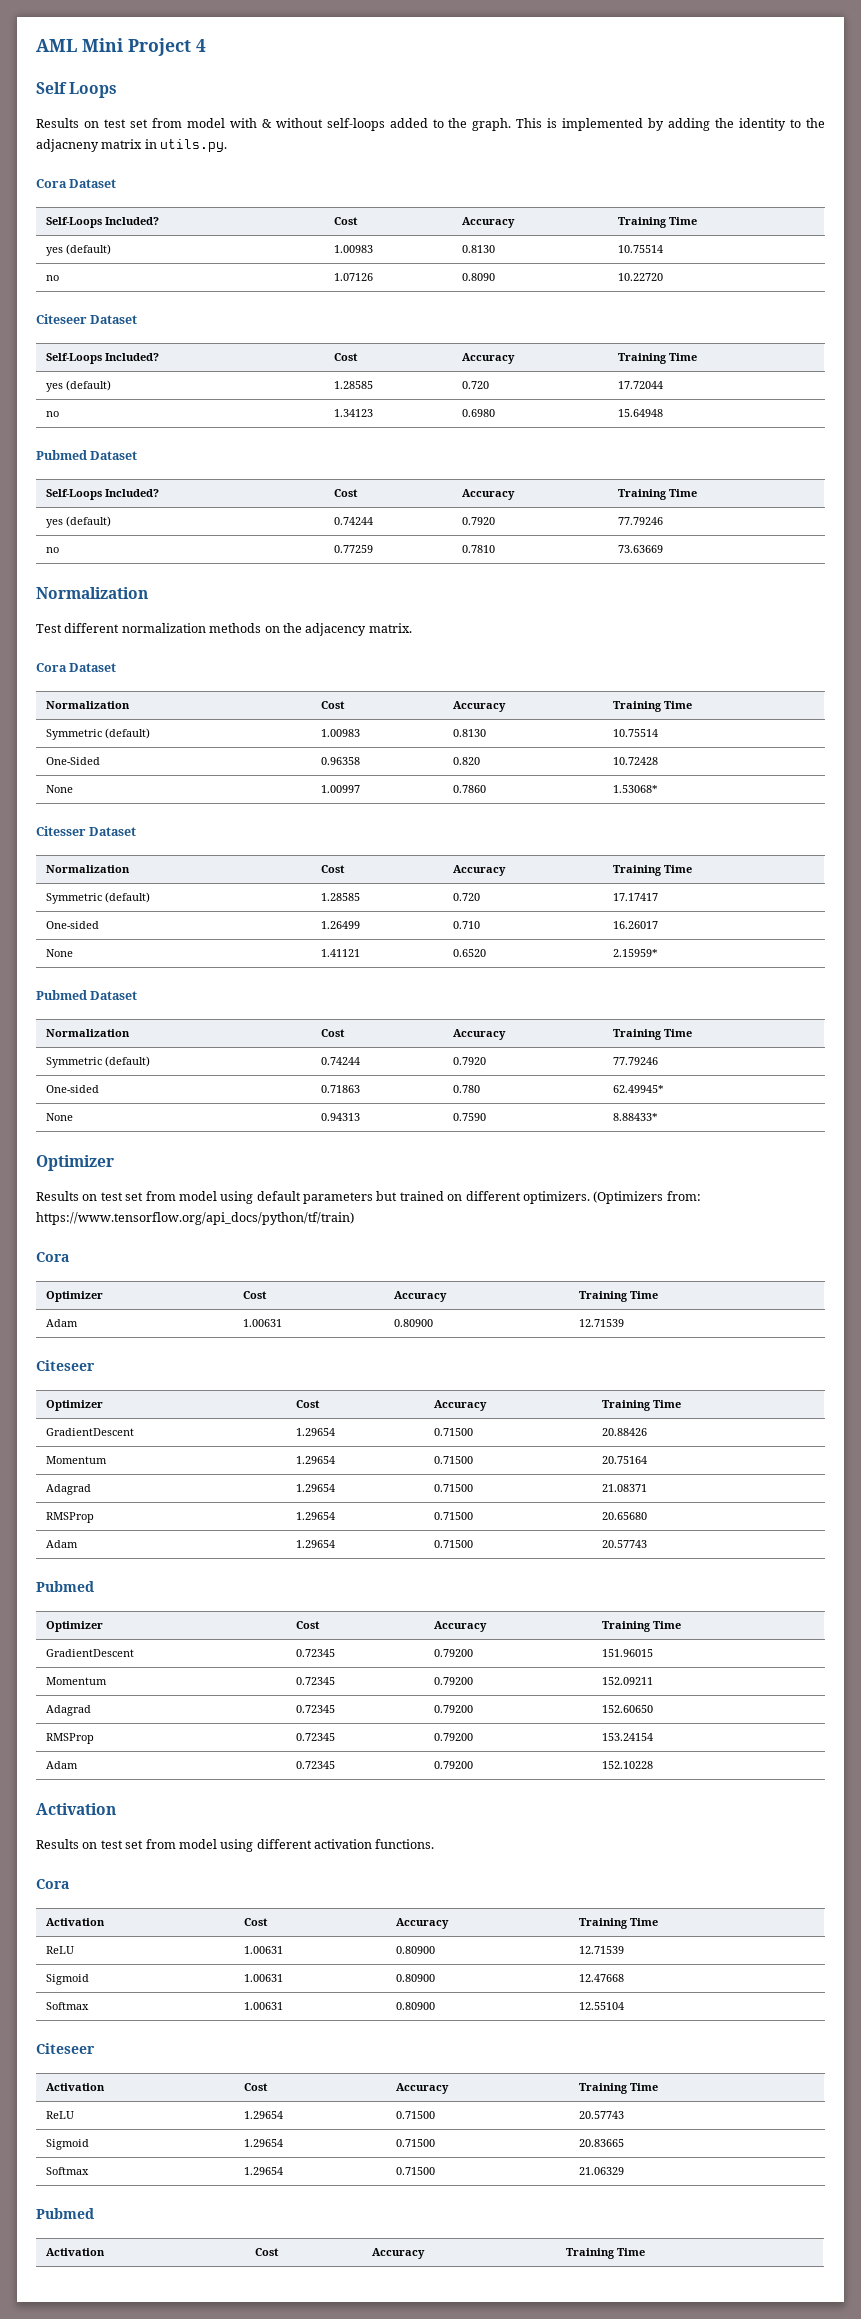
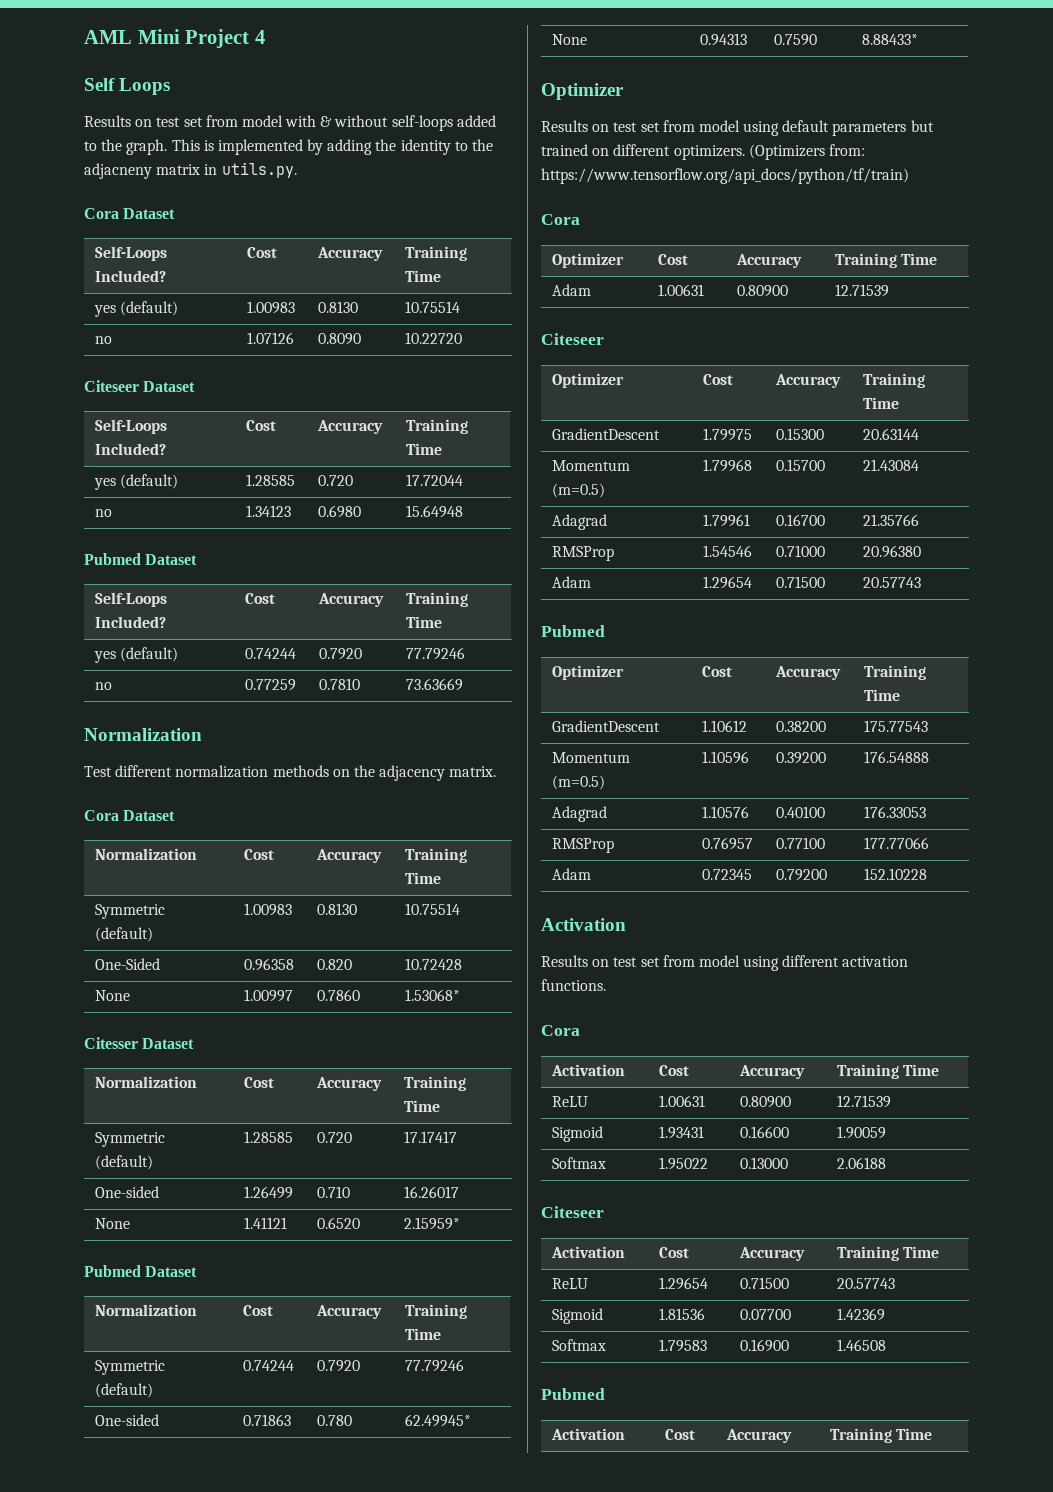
[295,1428,335,1436] [433,1428,473,1436] [601,1428,647,1436] [45,1456,107,1464] [295,1456,335,1464] [433,1456,473,1464] [601,1456,647,1464] [45,1484,91,1495] [295,1484,335,1492] [433,1484,473,1492] [601,1484,647,1492] [45,1512,94,1523] [295,1512,335,1520] [433,1512,473,1520] [601,1512,647,1520] 1.29654 | 0.71500 | 20.88426 // Momentum | 1.29654 | 0.71500 | 20.75164 // Adagrad | 1.29654 | 0.71500 | 21.08371 // RMSProp | 1.29654 | 0.71500 | 20.65680 -> [703,428,753,441] [776,428,825,440] [863,428,920,440] [552,460,631,471] [552,483,606,498] [703,459,753,472] [776,459,826,471] [863,459,920,471] [552,514,608,530] [703,514,751,527] [776,514,826,526] [863,514,920,526] [552,546,615,561] [703,545,753,557] [776,545,826,557] [863,545,922,558] 1.79975 | 0.15300 | 20.63144 // Momentum (m=0.5) | 1.79968 | 0.15700 | 21.43084 // Adagrad | 1.79961 | 0.16700 | 21.35766 // RMSProp | 1.54546 | 0.71000 | 20.96380
[295,1649,335,1657] [433,1649,473,1657] [601,1649,653,1657] [45,1677,107,1685] [295,1677,335,1685] [433,1677,473,1685] [601,1677,653,1685] [45,1705,91,1716] [295,1705,335,1713] [433,1705,473,1713] [601,1705,653,1713] [45,1733,94,1744] [295,1733,335,1741] [433,1733,473,1741] [601,1733,653,1741] 0.72345 | 0.79200 | 151.96015 // Momentum | 0.72345 | 0.79200 | 152.09211 // Adagrad | 0.72345 | 0.79200 | 152.60650 // RMSProp | 0.72345 | 0.79200 | 153.24154 -> [702,720,748,732] [776,721,827,732] [864,720,929,732] [552,752,631,763] [552,775,606,790] [702,751,750,764] [776,752,827,764] [864,751,930,763] [552,806,608,822] [702,806,750,818] [776,806,826,818] [864,806,927,818] [552,838,615,853] [702,837,754,850] [776,837,826,849] [864,837,930,849] 1.10612 | 0.38200 | 175.77543 // Momentum (m=0.5) | 1.10596 | 0.39200 | 176.54888 // Adagrad | 1.10576 | 0.40100 | 176.33053 // RMSProp | 0.76957 | 0.77100 | 177.77066
[243,1974,283,1982] [395,1974,435,1982] [578,1974,624,1982] [45,2002,89,2010] [243,2002,283,2010] [395,2002,435,2010] [578,2002,624,2010] 1.00631 | 0.80900 | 12.47668 // Softmax | 1.00631 | 0.80900 | 12.55104 -> [659,1126,705,1139] [740,1126,790,1138] [837,1126,887,1139] [552,1157,607,1169] [659,1157,709,1170] [740,1157,789,1169] [837,1157,887,1169] 1.93431 | 0.16600 | 1.90059 // Softmax | 1.95022 | 0.13000 | 2.06188
[243,2139,283,2147] [395,2139,435,2147] [578,2139,624,2147] [45,2167,89,2175] [243,2167,283,2175] [395,2167,435,2175] [578,2167,624,2175] 1.29654 | 0.71500 | 20.83665 // Softmax | 1.29654 | 0.71500 | 21.06329 -> [659,1308,706,1320] [740,1309,792,1320] [837,1308,886,1321] [552,1339,607,1351] [659,1339,708,1352] [740,1339,790,1352] [837,1339,887,1351] 1.81536 | 0.07700 | 1.42369 // Softmax | 1.79583 | 0.16900 | 1.46508

